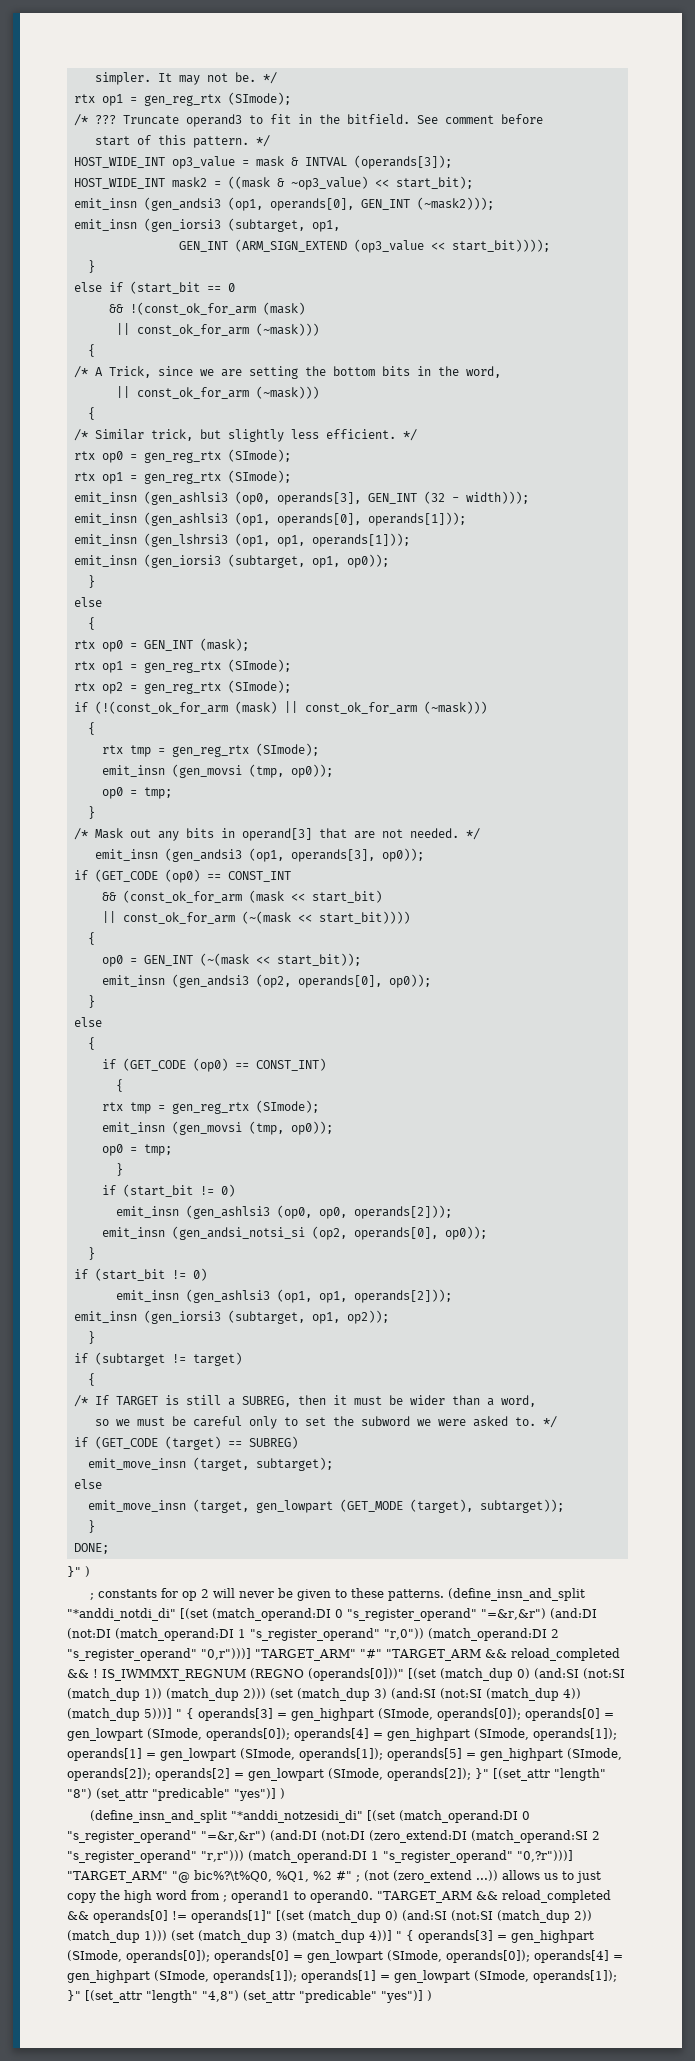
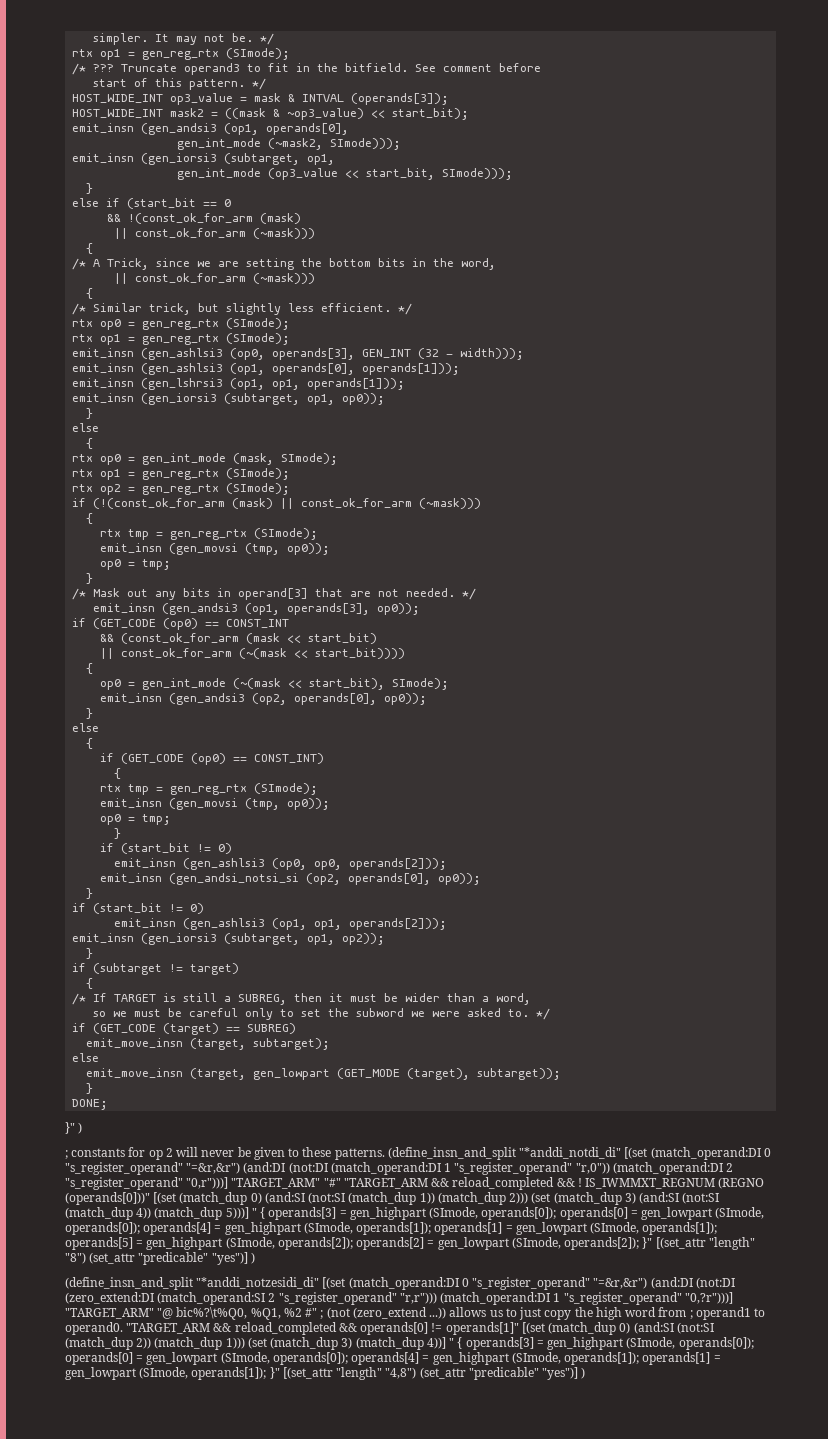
[360,197,494,210] GEN_INT (~mask2))); -> [177,138,402,150] // gen_int_mode (~mask2, SImode)));
[178,239,550,253] GEN_INT (ARM_SIGN_EXTEND (op3_value << start_bit)))); -> [177,168,514,180] gen_int_mode (op3_value << start_bit, SImode)));
[143,638,249,651] GEN_INT (mask); -> [142,453,339,465] gen_int_mode (mask, SImode);
[143,953,361,966] GEN_INT (~(mask << start_bit)); -> [142,678,450,690] gen_int_mode (~(mask << start_bit), SImode);

